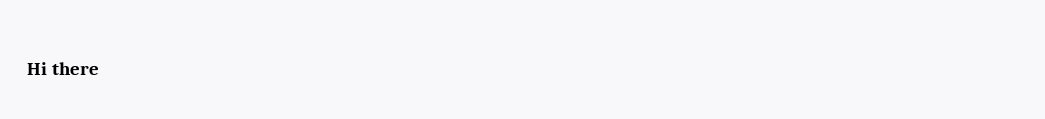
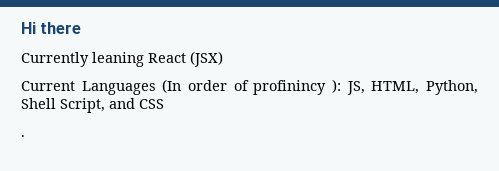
(100, 68) none -> [21,51,223,67] [21,79,478,95] [21,98,164,113] [21,135,25,137] // Currently leaning React (JSX) // Current Languages (In order of profinincy ): JS, HTML, Python, Shell Script, and CSS // .

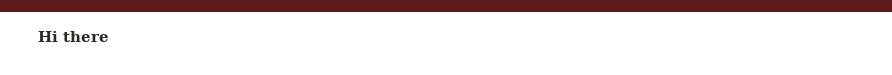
[21,51,223,67] [21,79,478,95] [21,98,164,113] [21,135,25,137] // Currently leaning React (JSX) // Current Languages (In order of profinincy ): JS, HTML, Python, Shell Script, and CSS // . -> (109, 36) none

